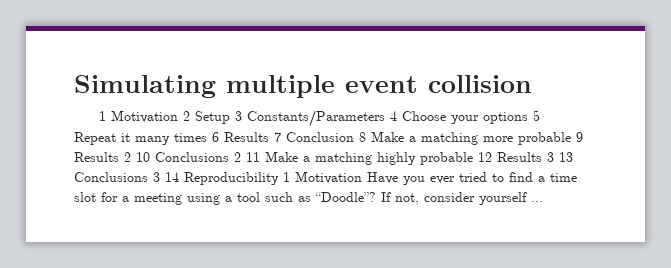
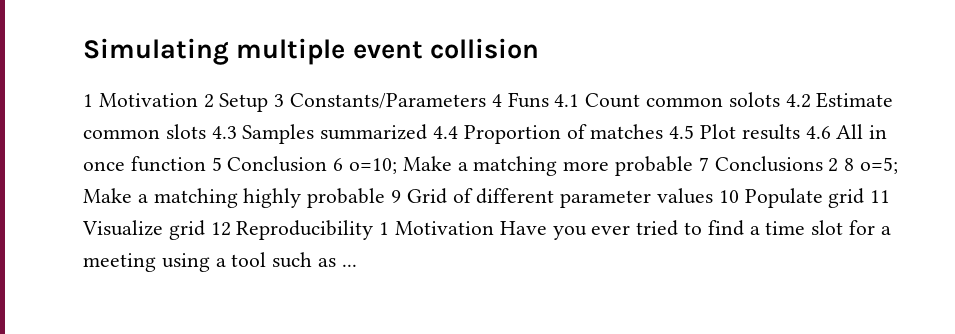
[401,110,540,124] [74,132,366,145] Choose your options 5 Repeat it many times 6 Results 7 Conclusion 8 -> [507,92,894,108] [83,124,888,144] [83,156,398,174] Funs 4.1 Count common solots 4.2 Estimate common slots 4.3 Samples summarized 4.4 Proportion of matches 4.5 Plot results 4.6 All in once function 5 Conclusion 6 o=10;
[576,132,583,142] [74,152,260,162] 9 Results 2 10 Conclusions 2 11 -> [698,156,899,174] 7 Conclusions 2 8 o=5;
[478,152,573,162] [74,172,179,182] 12 Results 3 13 Conclusions 3 14 -> [391,188,891,208] [82,220,231,240] 9 Grid of different parameter values 10 Populate grid 11 Visualize grid 12
[315,192,527,205] “Doodle”? If not, consider yourself -> (337, 262) none

